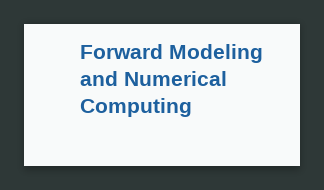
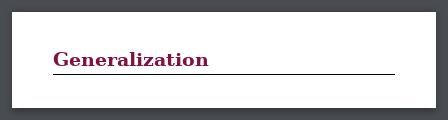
[80,44,263,63] [80,71,227,86] [80,98,192,117] Forward Modeling and Numerical Computing -> [53,52,209,66] Generalization

